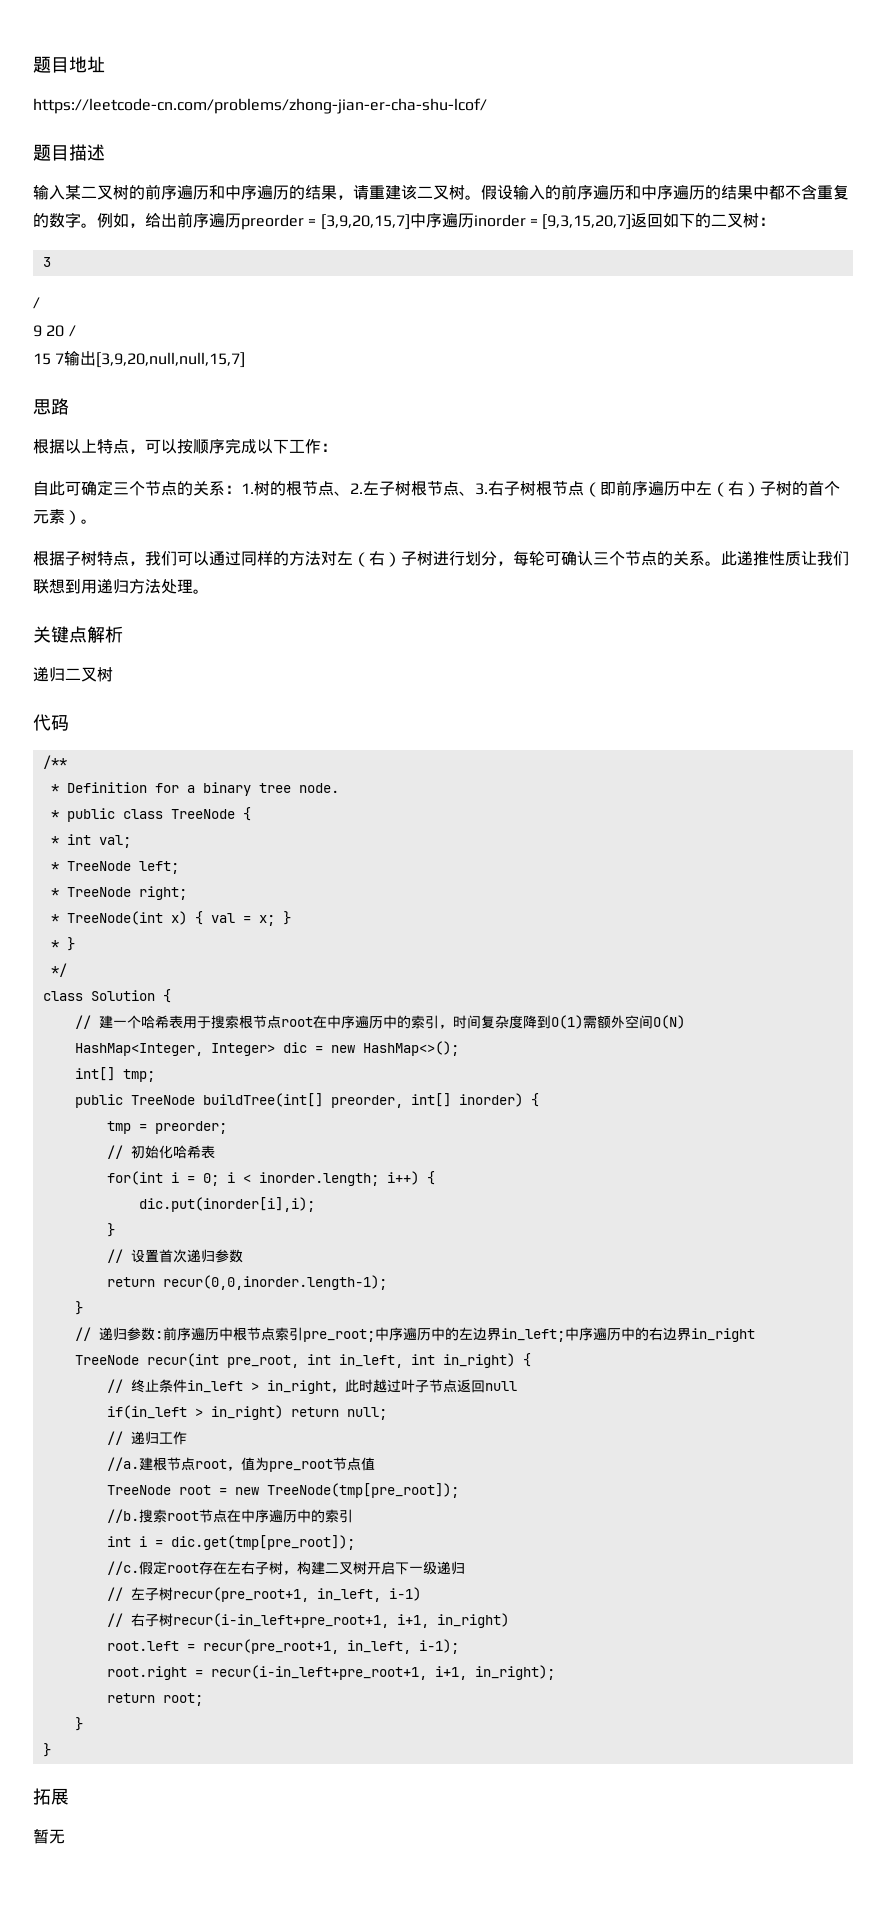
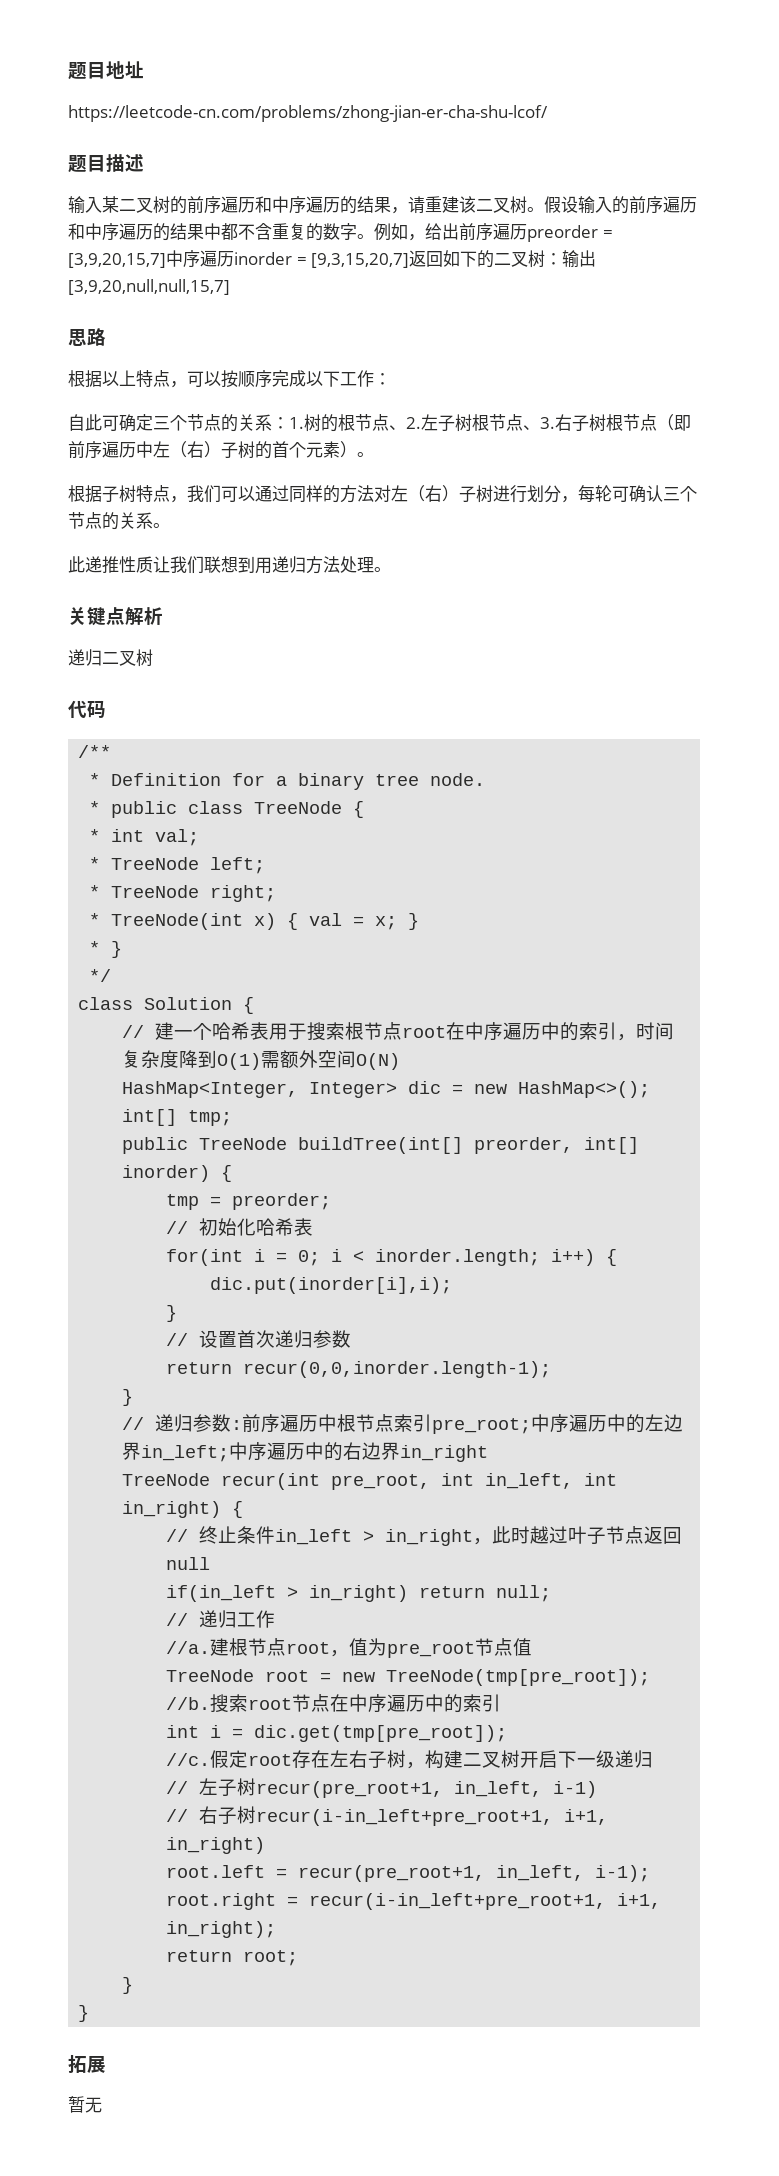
[42,257,51,267] [33,297,40,309] [33,325,76,337] [33,353,65,365] // 3 // / // 9 20 / // 15 7 -> (563, 259) none
(721, 563) none -> (170, 525) //

